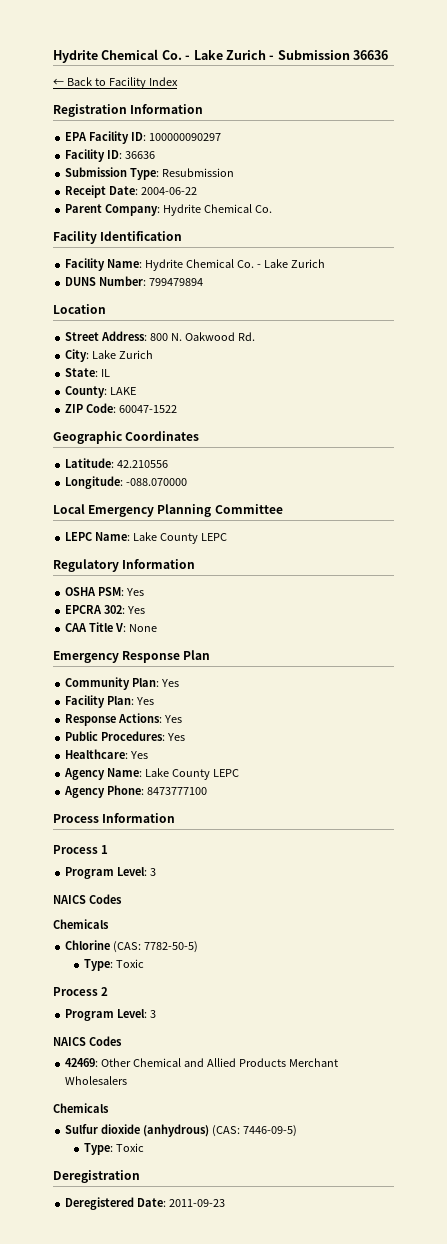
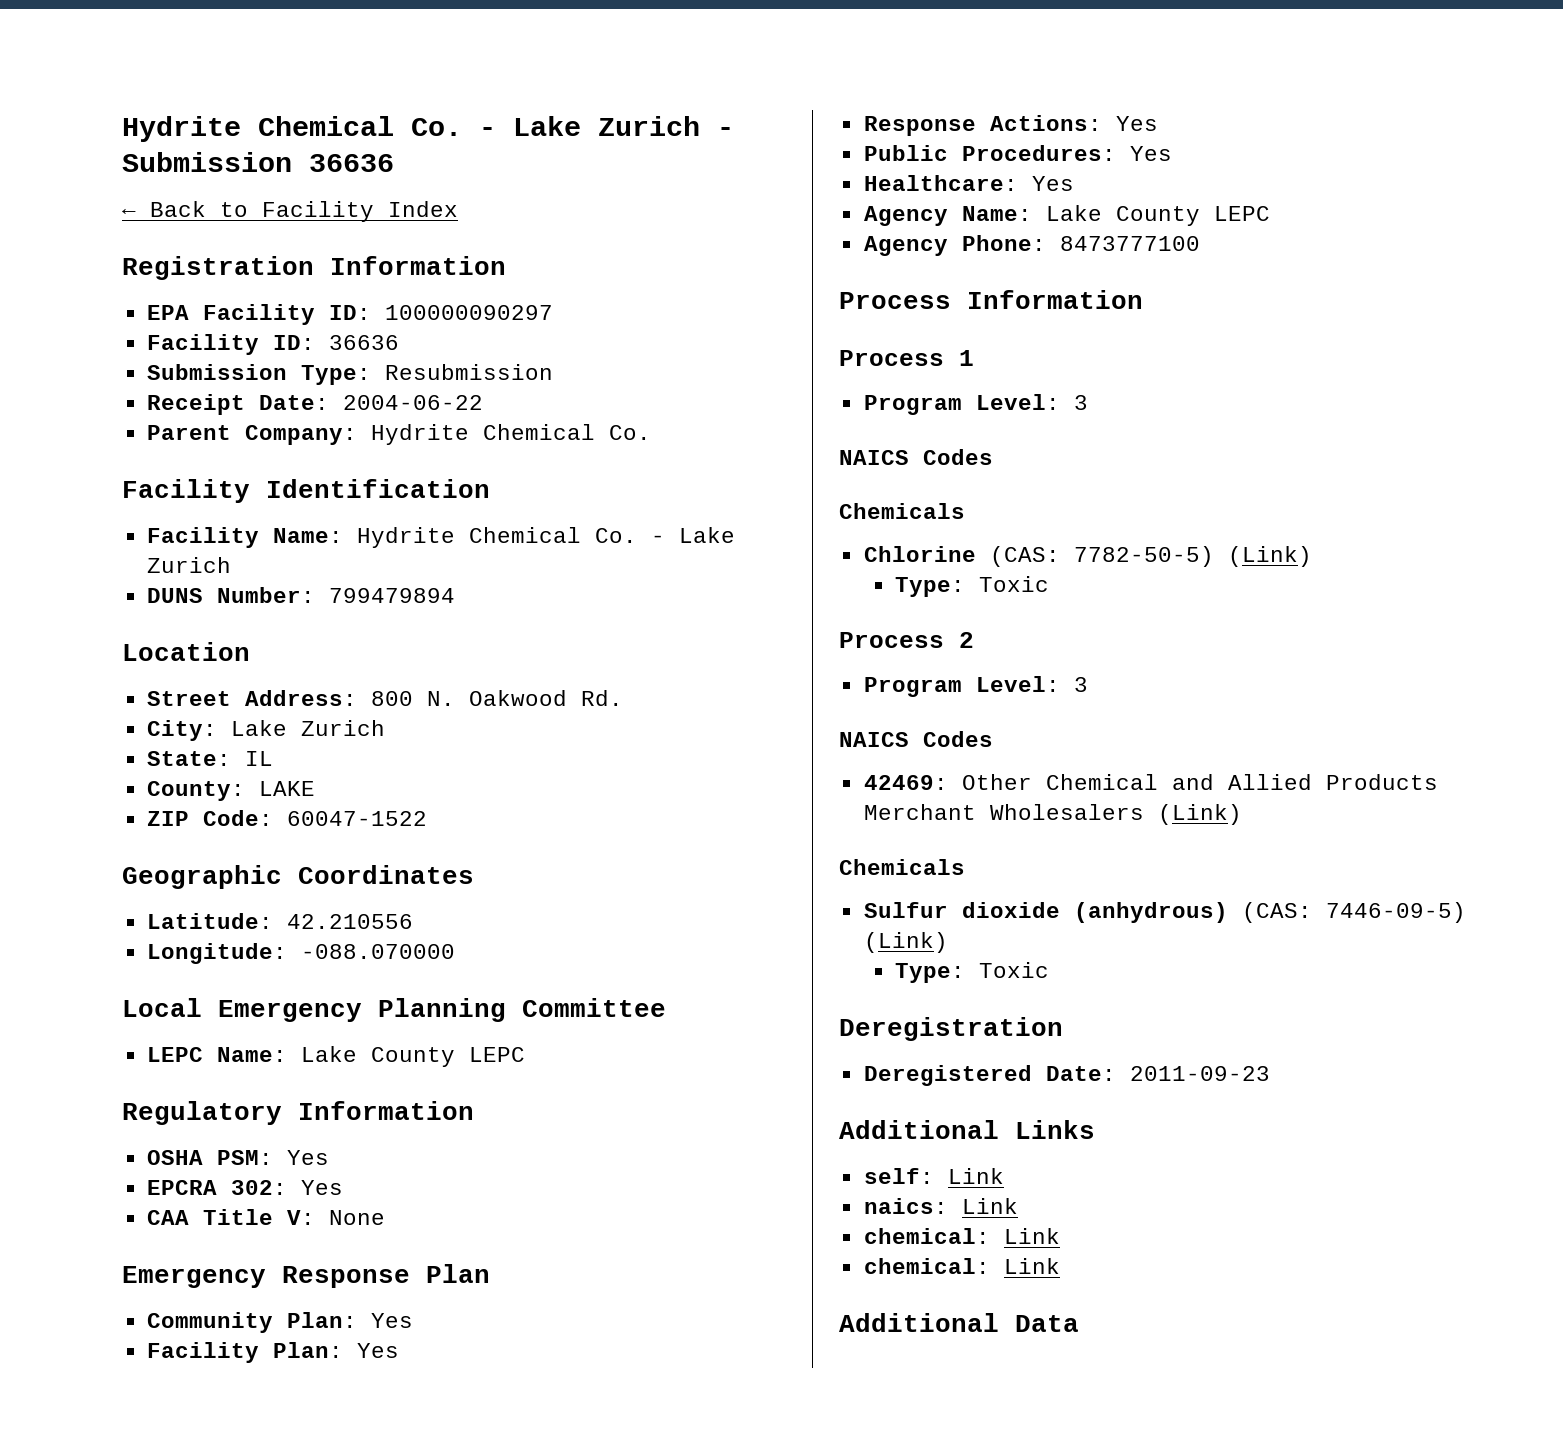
(199, 947) none -> [1227,546,1312,567] (Link)
(128, 1080) none -> [1157,804,1242,825] (Link)
(297, 1131) none -> [863,932,948,953] (Link)
(226, 1203) none -> [839,1120,1095,1139] [863,1168,1004,1184] [863,1198,1018,1214] [863,1228,1060,1244] [863,1258,1060,1274] [839,1313,1079,1332] // Additional Links // self: Link // naics: Link // chemical: Link // chemical: Link // Additional Data

